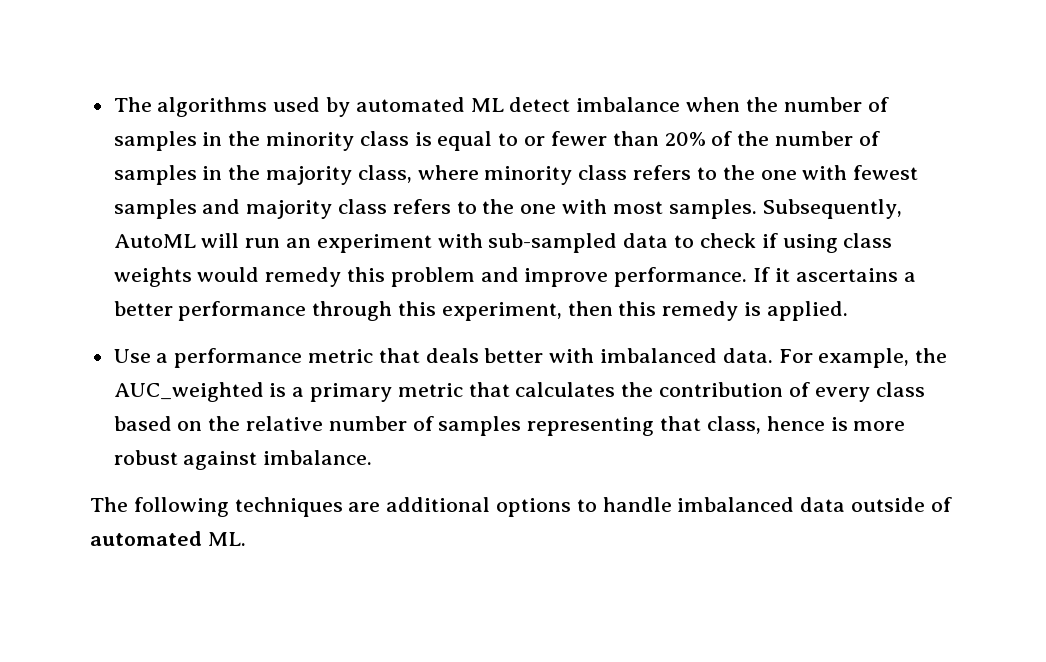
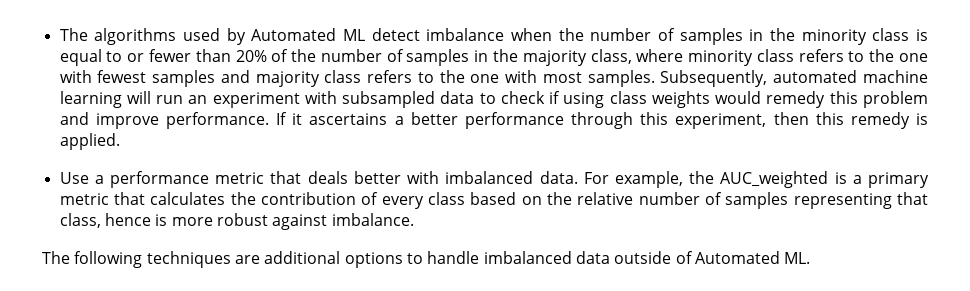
[355,97,465,112] automated -> [251,28,337,41] Automated
[113,234,196,248] AutoML -> [773,70,928,83] [59,91,122,108] automated machine learning
[488,233,618,253] sub-sampled -> [342,91,436,108] subsampled
[90,531,202,546] automated -> [694,251,780,264] Automated

